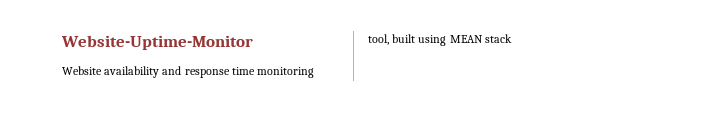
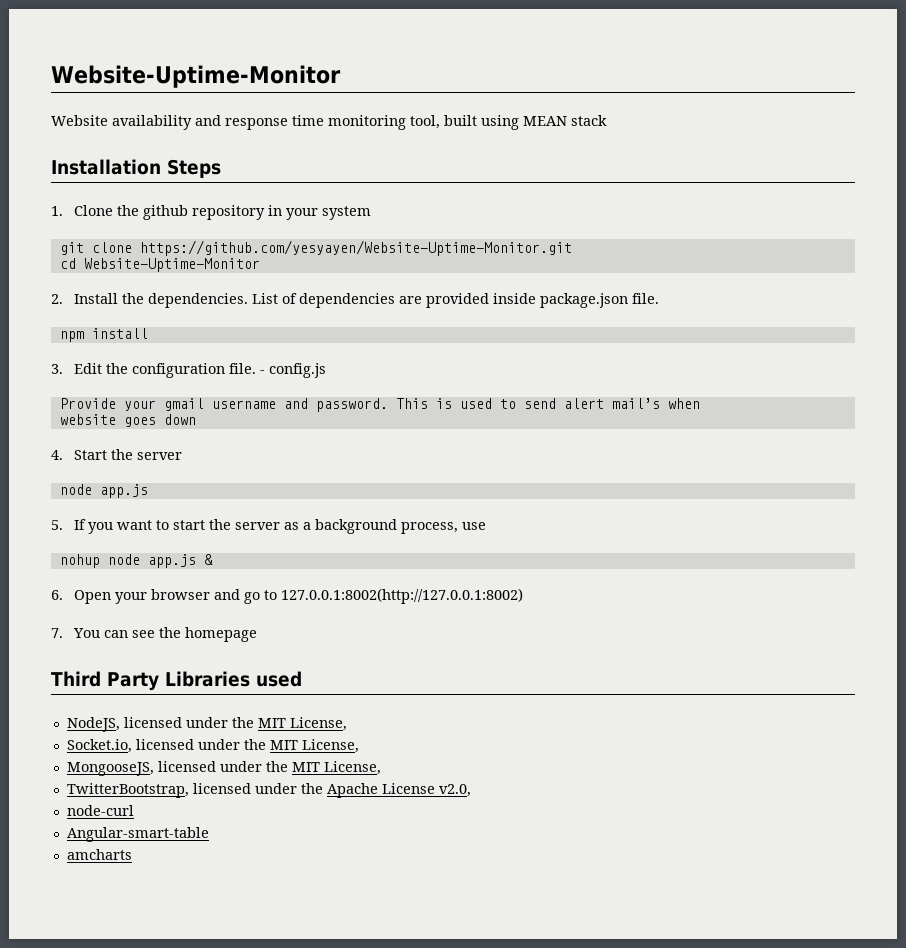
(512, 38) none -> [51,159,221,178] [51,205,372,220] [59,240,572,256] [59,258,260,272] [51,293,660,308] [59,328,148,342] [51,363,327,378] [59,398,700,412] [59,414,196,427] [51,449,183,460] [59,484,148,498] [51,519,487,534] [59,554,213,568] [51,588,524,604] [51,627,258,642] [51,671,302,691] [66,717,347,732] [66,739,359,753] [66,761,381,776] [66,783,471,798] [66,805,134,816] [66,827,209,842] [66,849,132,860] // Installation Steps // 1. Clone the github repository in your system // git clone https://github.com/yesyayen/Website-Uptime-Monitor.git // cd Website-Uptime-Monitor // 2. Install the dependencies. List of dependencies are provided inside package.json file. // npm install // 3. Edit the configuration file. - config.js // Provide your gmail username and password. This is used to send alert mail’s when // website goes down // 4. Start the server // node app.js // 5. If you want to start the server as a background process, use // nohup node app.js & // 6. Open your browser and go to 127.0.0.1:8002(http://127.0.0.1:8002) // 7. You can see the homepage // Third Party Libraries used // NodeJS, licensed under the MIT License, // Socket.io, licensed under the MIT License, // MongooseJS, licensed under the MIT License, // TwitterBootstrap, licensed under the Apache License v2.0, // node-curl // Angular-smart-table // amcharts

